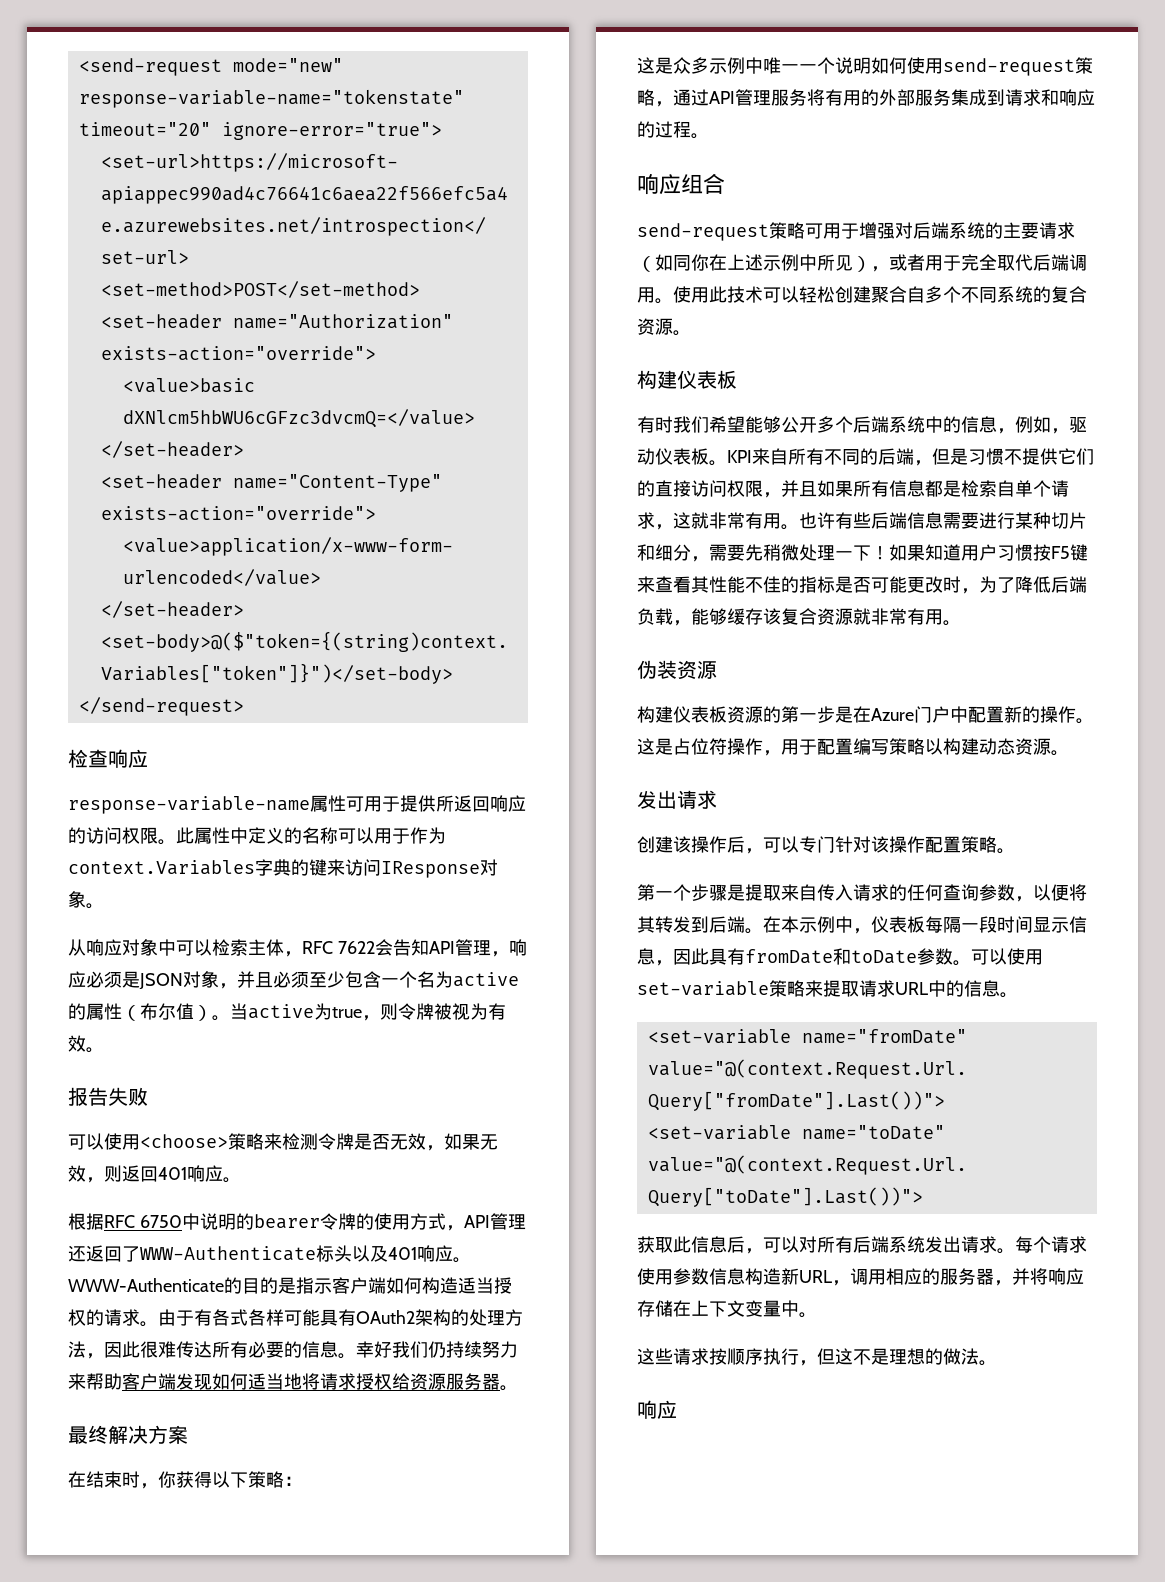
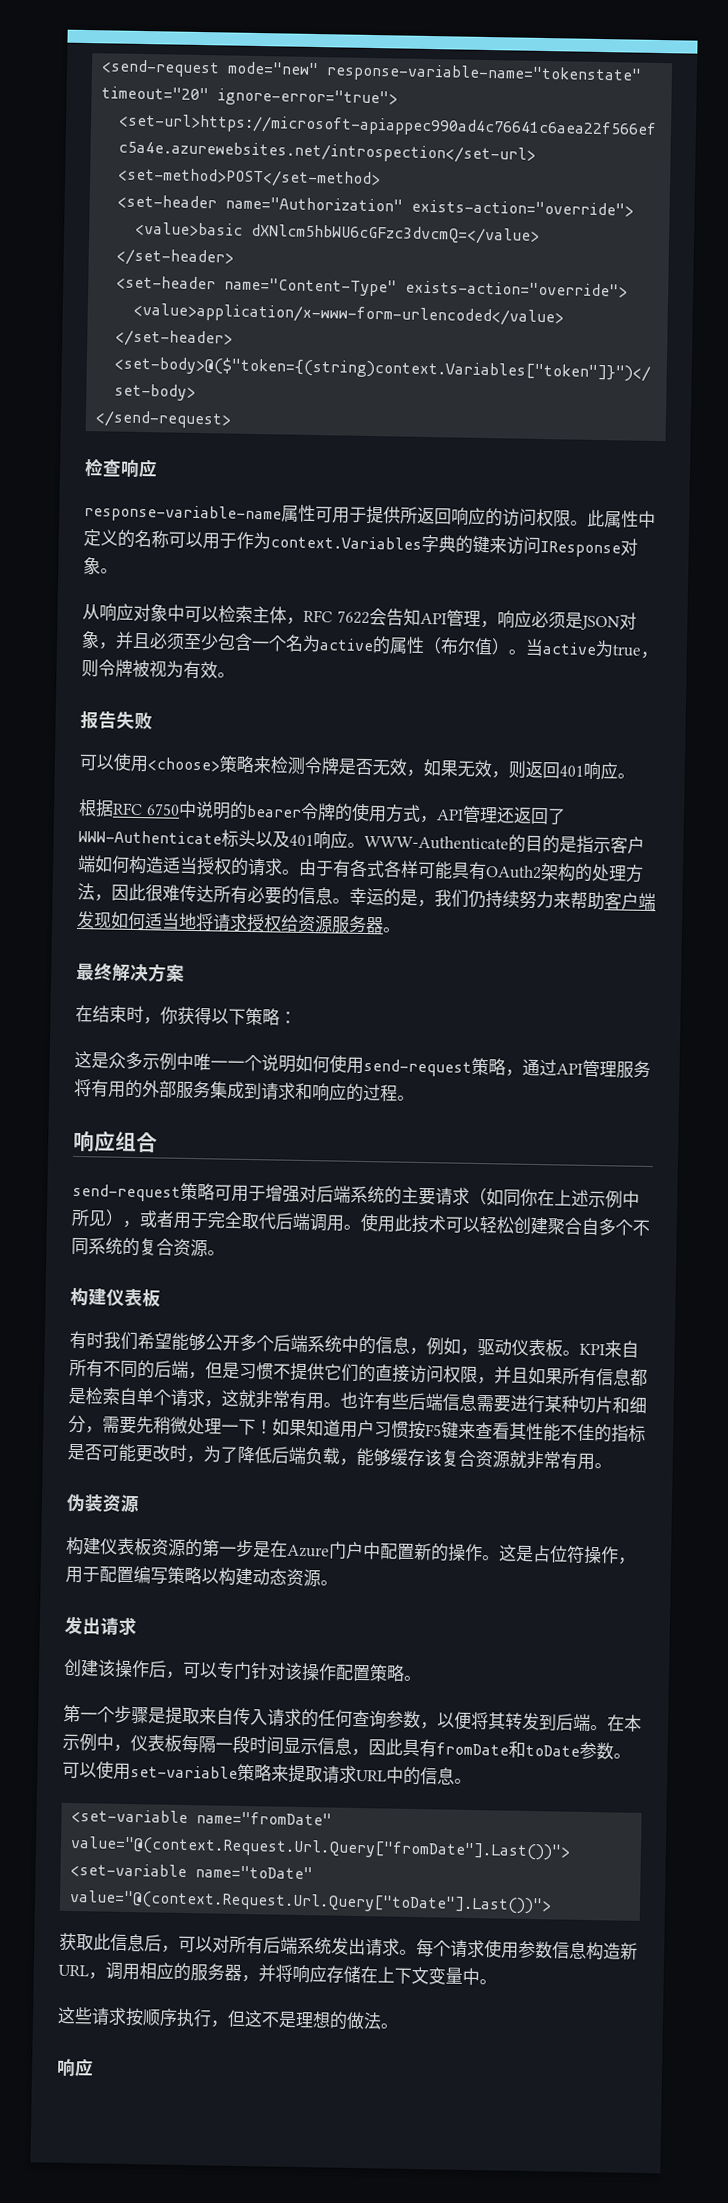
[374,1341,392,1358] 好 -> [366,888,435,908] 运的是，

